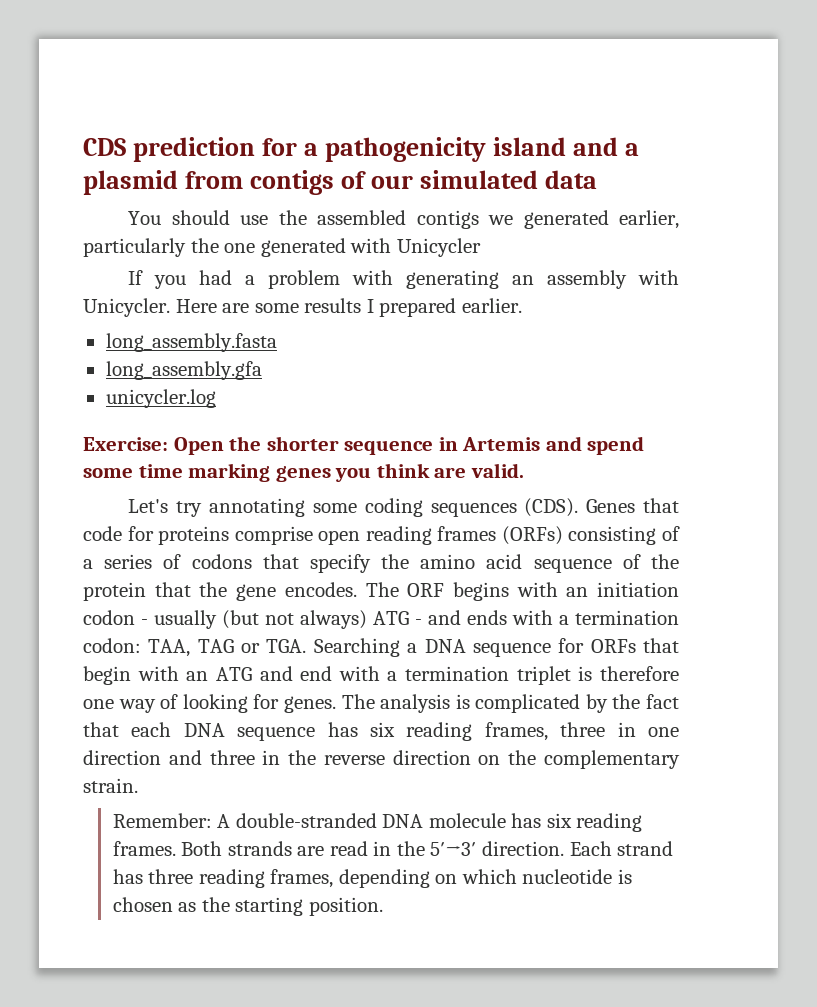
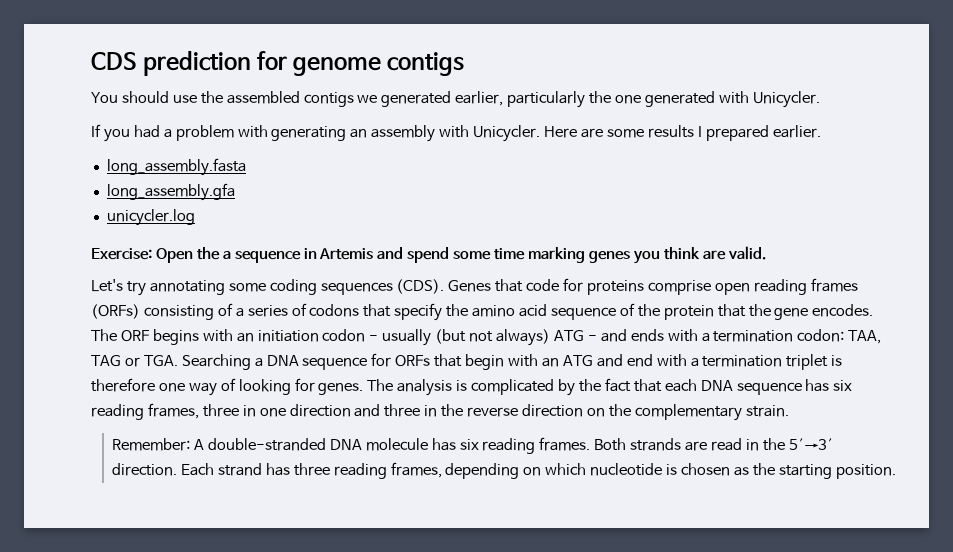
[304,137,640,162] [83,170,598,195] a pathogenicity island and a plasmid from contigs of our simulated data -> [293,52,465,76] genome contigs
[396,238,481,257] Unicycler -> [752,91,820,108] Unicycler.
[266,436,339,451] shorter -> [222,250,231,259] a

